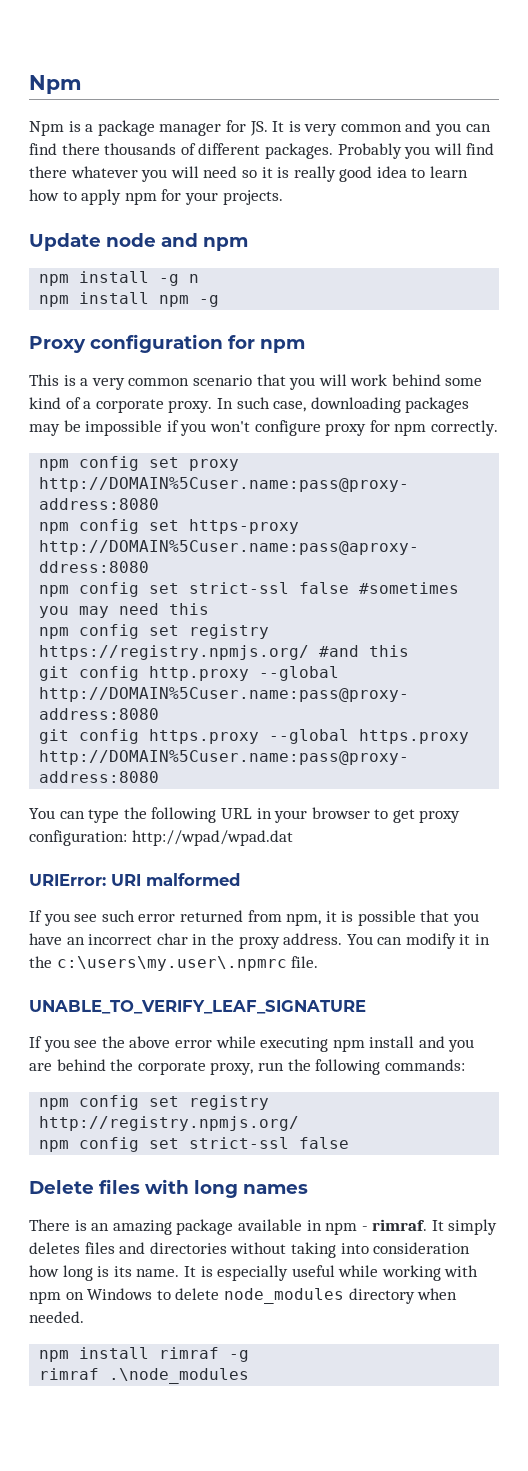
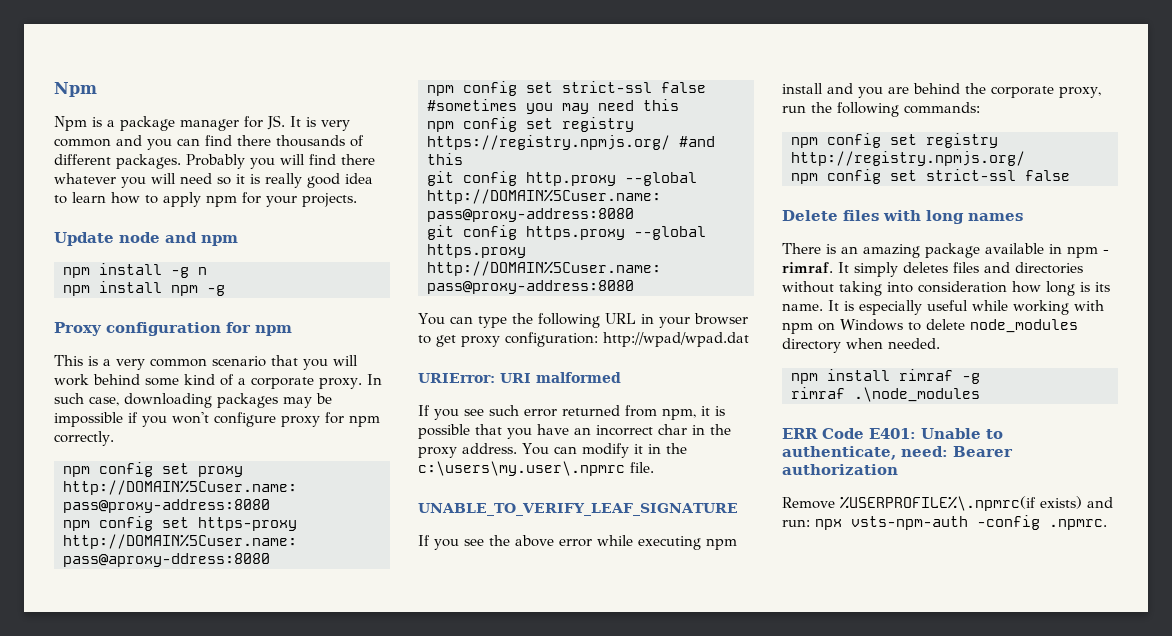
(250, 1376) none -> [782,428,1003,439] [782,446,1013,460] [782,464,898,475] [782,496,1113,511] [782,515,1107,530] // ERR Code E401: Unable to authenticate, need: Bearer authorization // Remove %USERPROFILE%\.npmrc(if exists) and run: npx vsts-npm-auth -config .npmrc.

